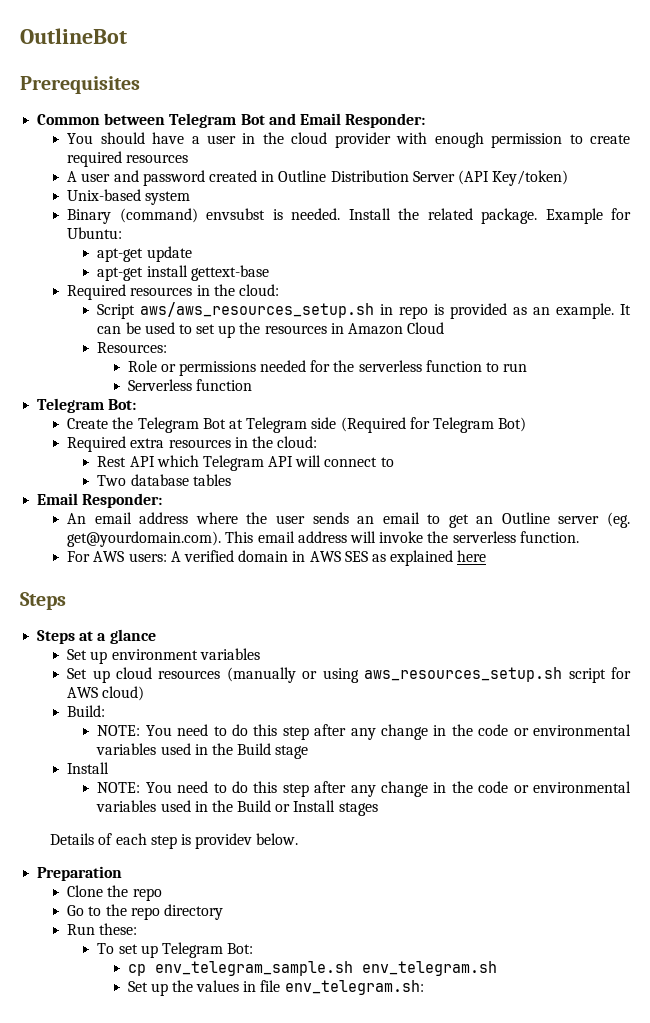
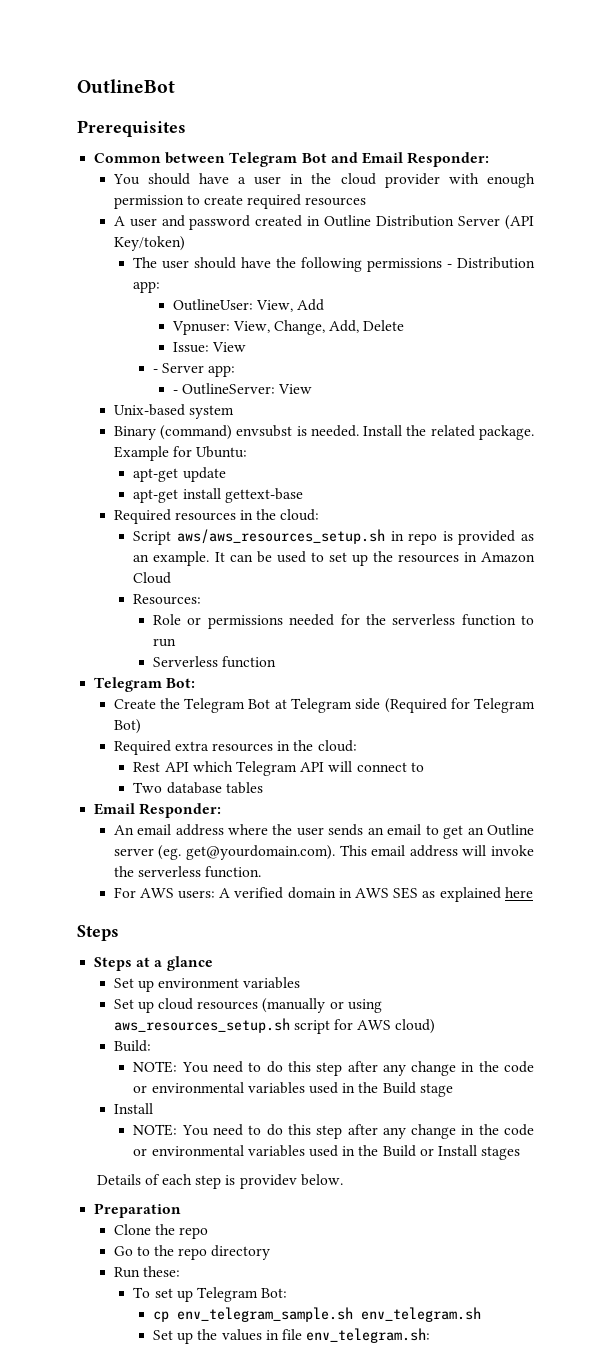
(569, 178) none -> [133,257,535,272] [133,281,161,293] [172,299,325,312] [171,320,405,335] [172,342,246,353] [153,363,236,377] [172,383,313,395] // The user should have the following permissions - Distribution app: // OutlineUser: View, Add // Vpnuser: View, Change, Add, Delete // Issue: View // - Server app: // - OutlineServer: View

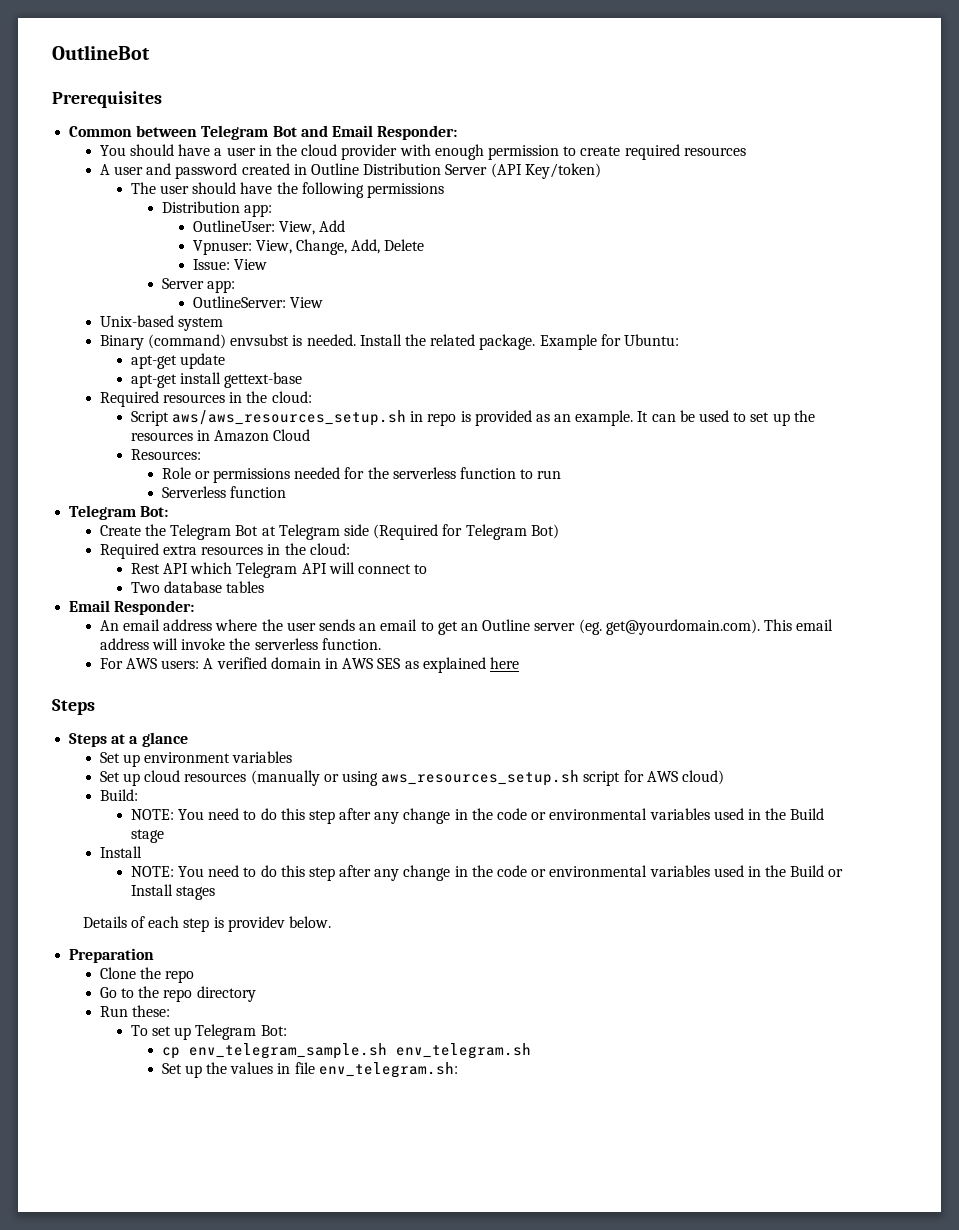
[447,264,453,268] - -> (444, 190) //
[153,369,159,373] - -> (267, 264) none
[172,390,178,394] - -> (235, 286) none

